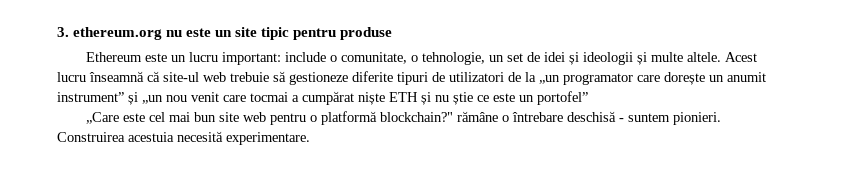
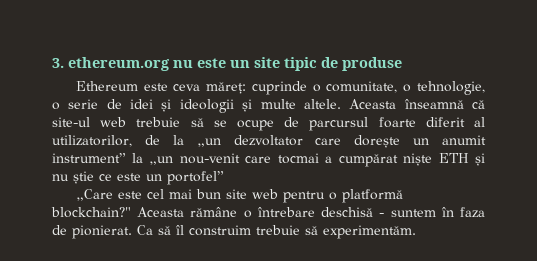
[293,28,337,40] pentru -> [321,57,338,68] de
[171,52,327,65] un lucru important: include -> [173,81,307,95] ceva măreţ: cuprinde
[489,53,524,62] un set -> [52,99,99,110] o serie
[725,52,758,62] [57,72,86,82] Acest lucru -> [349,99,397,109] Aceasta
[289,71,504,85] gestioneze diferite tipuri de utilizatori -> [213,117,485,131] [52,135,132,147] se ocupe de parcursul foarte diferit al utilizatorilor,
[563,73,633,85] programator -> [233,135,303,146] dezvoltator
[128,92,219,105] și „un nou venit -> [131,153,240,165] la „un nou-venit
(454, 117) none -> [137,207,185,217] Aceasta
[673,112,722,125] [57,131,310,145] pionieri. Construirea acestuia necesită experimentare. -> [440,207,486,218] [52,225,416,239] în faza de pionierat. Ca să îl construim trebuie să experimentăm.

